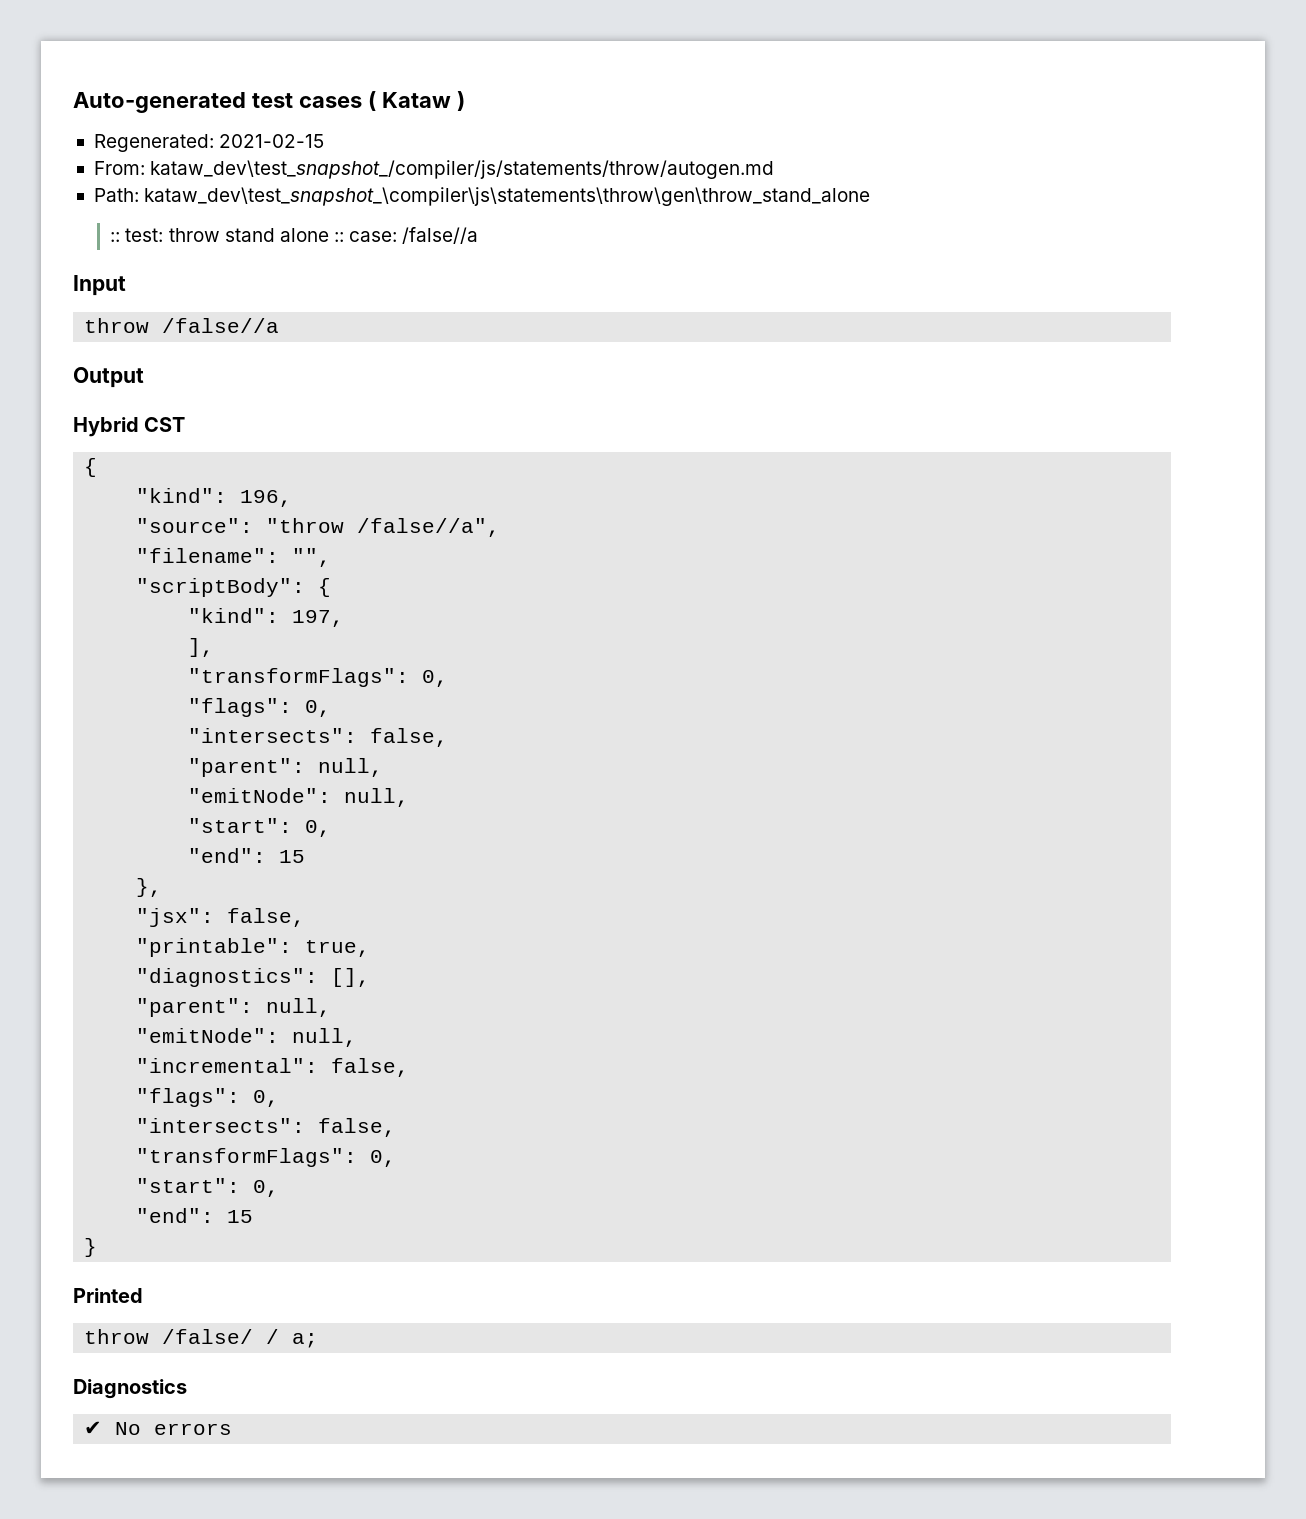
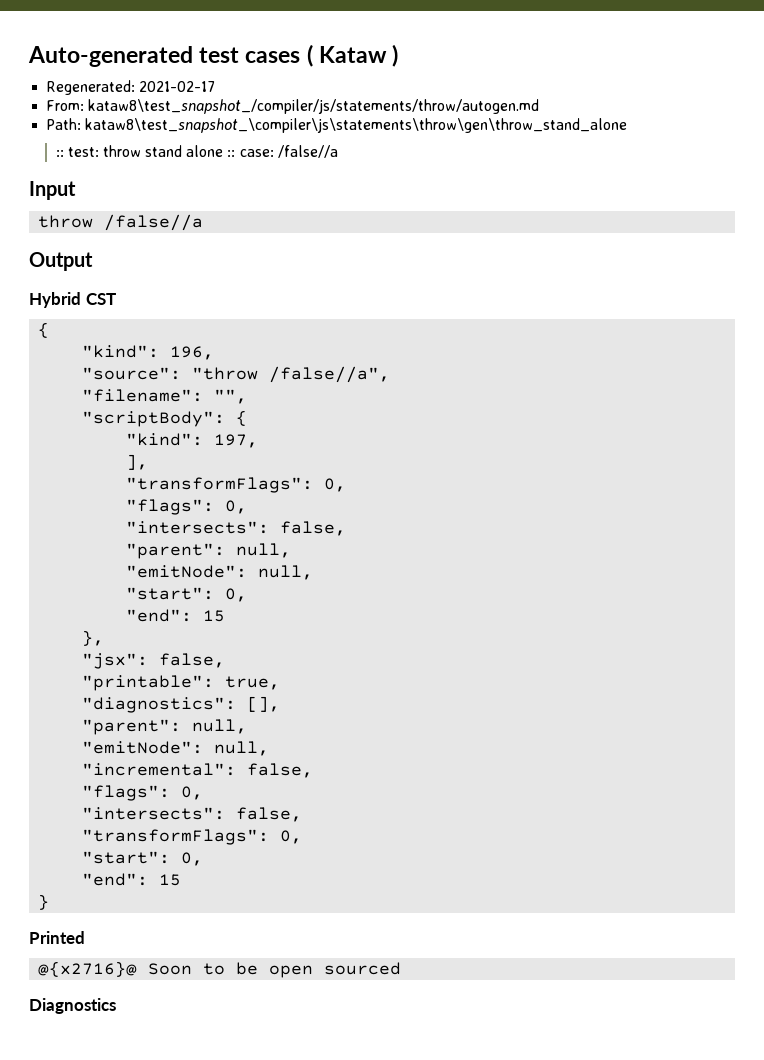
[219,134,325,148] 2021-02-15 -> [139,81,216,92] 2021-02-17
[150,160,775,179] kataw_dev\test_snapshot_/compiler/js/statements/throw/autogen.md -> [88,99,540,114] kataw8\test_snapshot_/compiler/js/statements/throw/autogen.md
[144,187,871,206] kataw_dev\test_snapshot_\compiler\js\statements\throw\gen\throw_stand_alone -> [85,118,628,133] kataw8\test_snapshot_\compiler\js\statements\throw\gen\throw_stand_alone
[84,1329,319,1348] [73,1379,187,1399] [84,1421,233,1435] throw /false/ / a; // Diagnostics // ✔ No errors -> [38,961,402,978] [29,998,116,1014] @{x2716}@ Soon to be open sourced // Diagnostics

